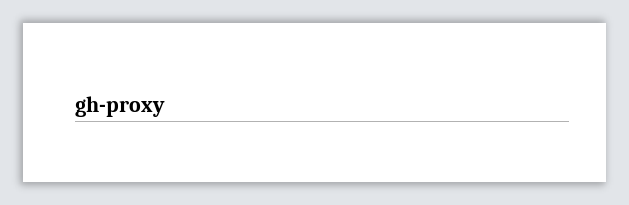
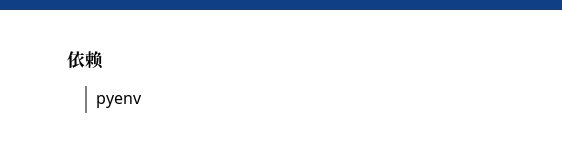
[75,96,165,117] gh-proxy -> [67,51,104,69] [96,95,143,108] 依赖 // pyenv

